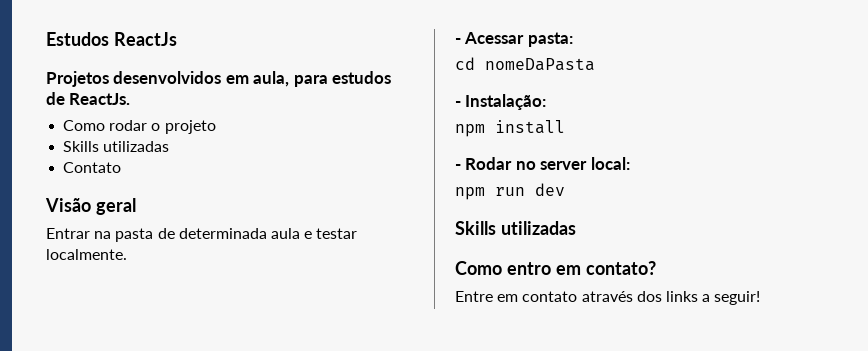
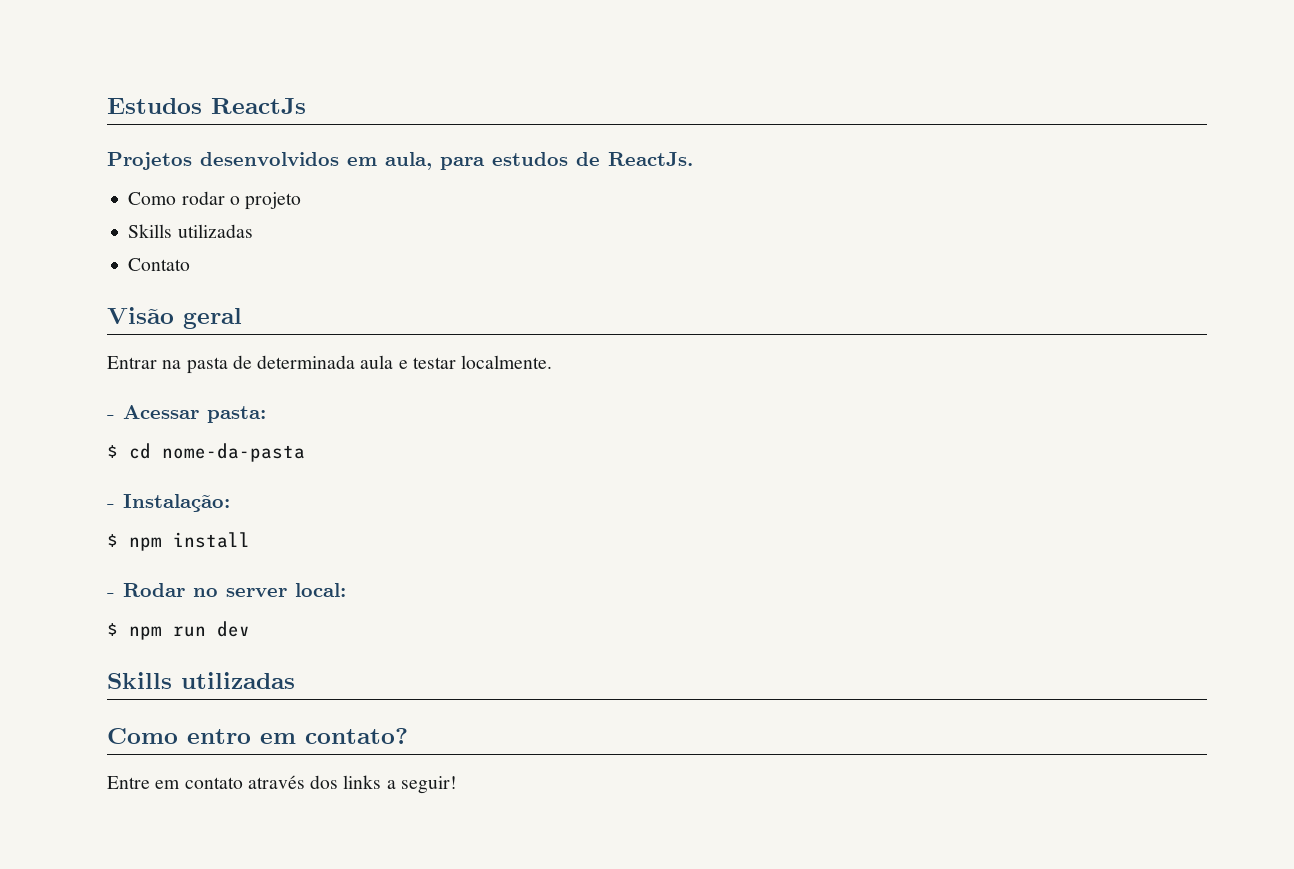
[455,57,595,71] cd nomeDaPasta -> [107,443,305,462] $ cd nome-da-pasta
(547, 102) none -> [107,534,118,547] $
(630, 163) none -> [107,623,118,636] $

